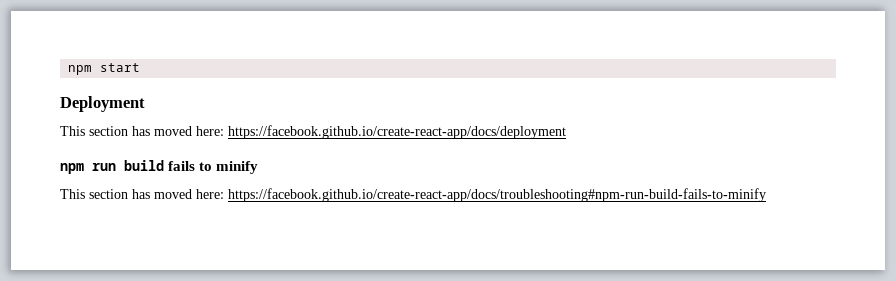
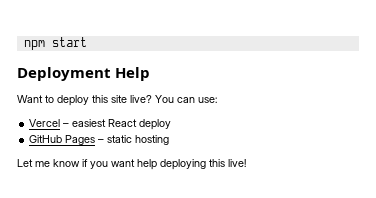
[60,125,566,139] [60,160,259,174] [60,188,766,202] // This section has moved here: https://facebook.github.io/create-react-app/docs/deployment // npm run build fails to minify // This section has moved here: https://facebook.github.io/create-react-app/docs/troubleshooting#npm-run-build-fails-to-minify -> [115,67,151,81] [17,95,217,106] [29,119,172,130] [29,135,170,145] [17,159,246,170] Help // Want to deploy this site live? You can use: // Vercel – easiest React deploy // GitHub Pages – static hosting // Let me know if you want help deploying this live!

